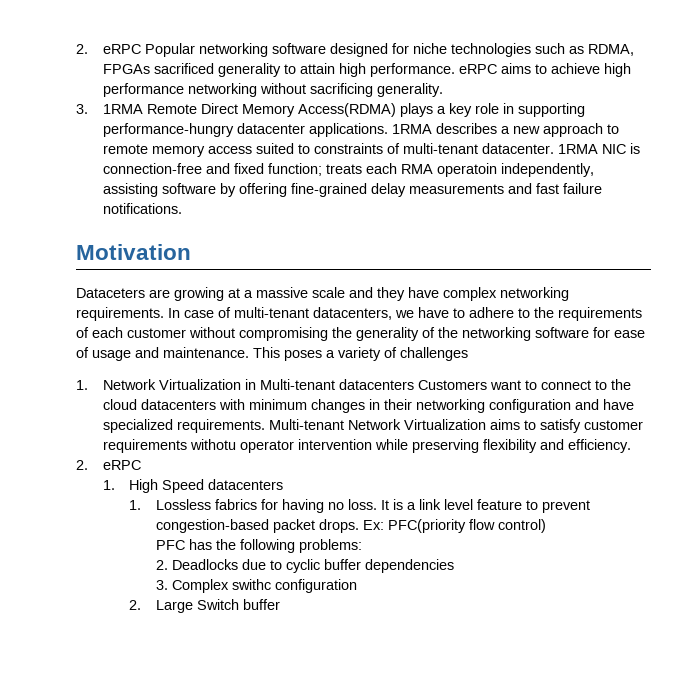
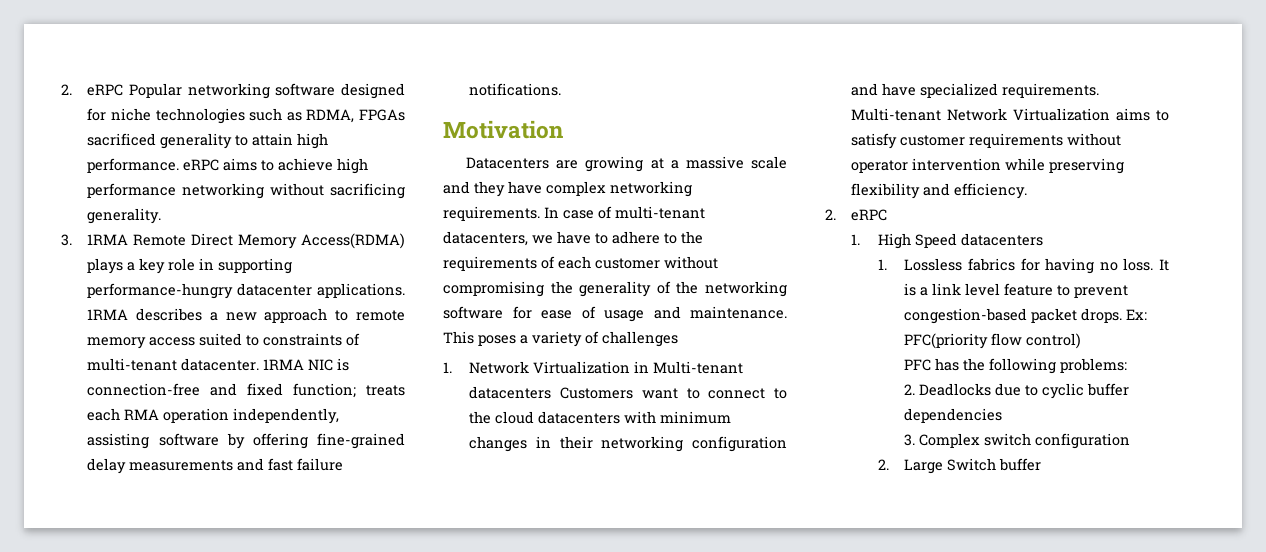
[436,163,497,177] operatoin -> [163,408,230,423] operation
[76,288,145,298] Dataceters -> [466,157,550,169] Datacenters
[189,439,236,450] withotu -> [1067,133,1122,146] without
[231,579,271,590] swithc -> [984,433,1032,446] switch

